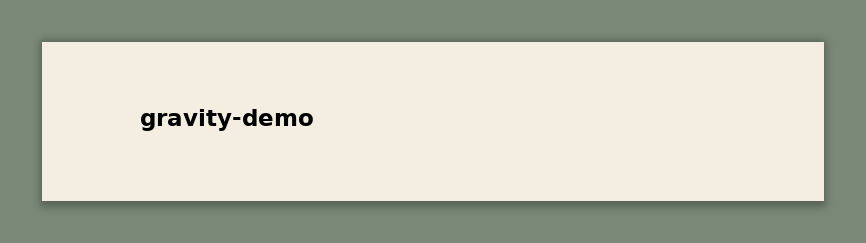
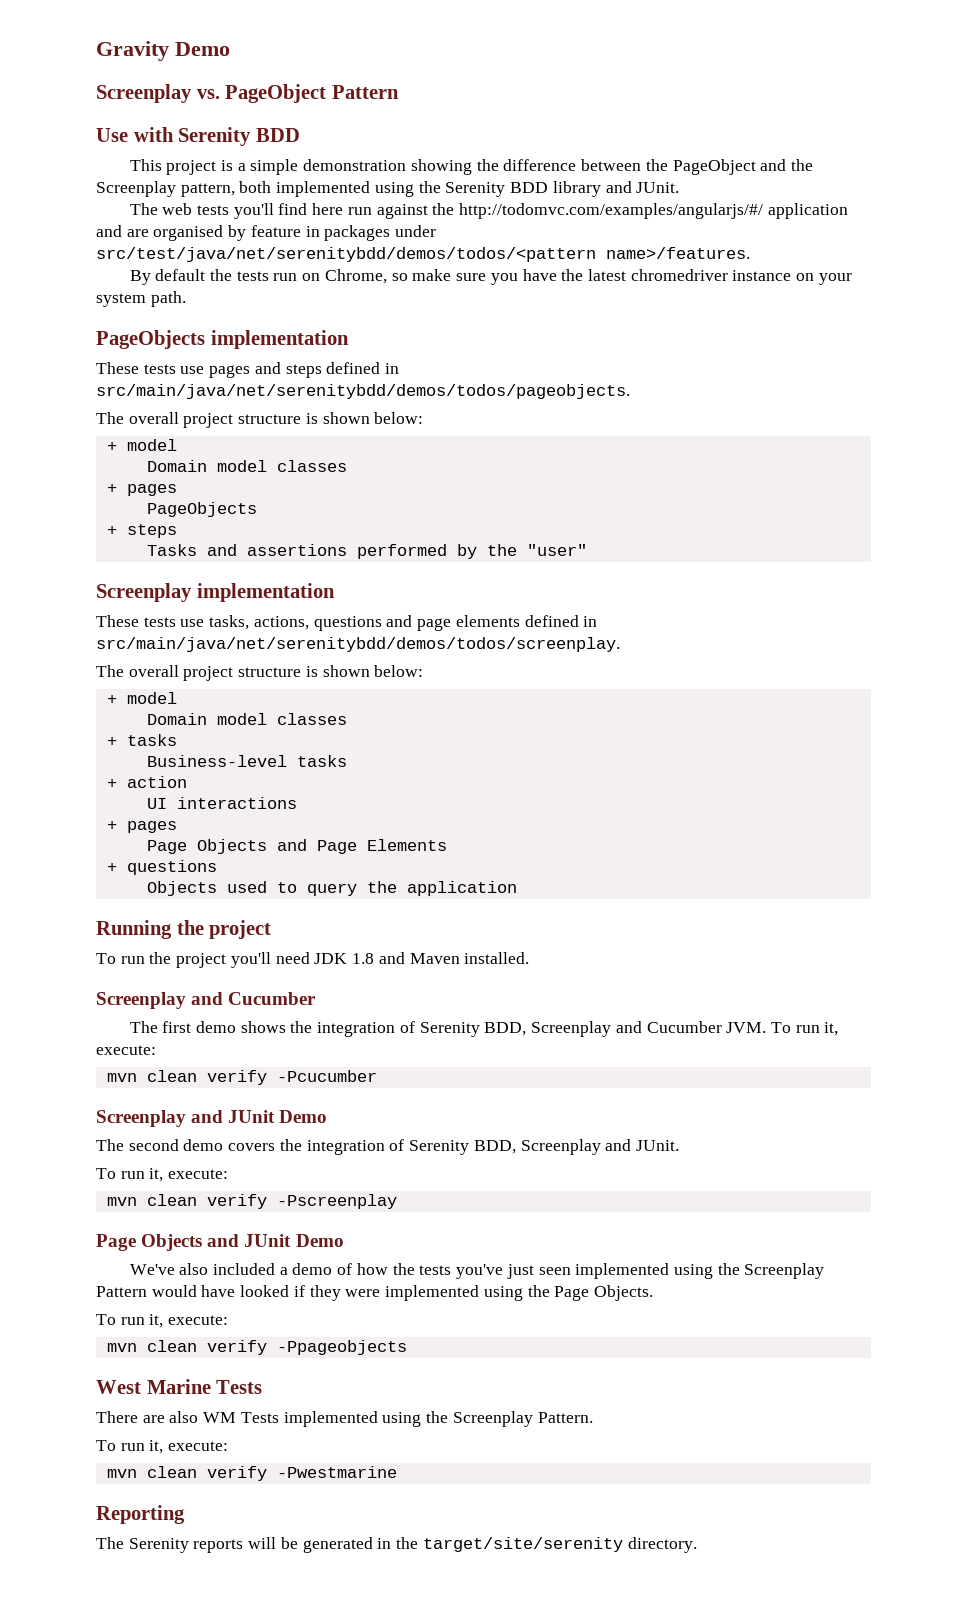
[140,109,314,131] gravity-demo -> [96,41,230,61] [96,84,399,103] [96,127,300,146] [129,159,813,175] [96,181,680,197] [129,203,848,219] [96,225,437,241] [96,247,750,262] [129,269,852,285] [96,291,186,307] [96,330,349,349] [96,362,400,378] [96,384,630,399] [96,412,424,428] [106,439,177,451] [146,460,347,472] [106,484,177,496] [146,502,257,517] [106,524,177,538] [146,544,587,559] [96,583,335,602] [96,615,598,631] [96,637,620,652] [96,665,424,681] [106,692,177,704] [146,713,347,725] [106,734,177,746] [146,755,347,767] [106,776,187,788] [146,797,297,809] [106,821,177,833] [146,839,447,854] [106,860,217,875] [146,881,517,896] [96,920,272,939] [96,952,530,968] [96,992,317,1009] [129,1021,839,1037] [96,1045,156,1055] [106,1070,377,1085] [96,1110,328,1127] [96,1139,679,1155] [96,1168,229,1182] [106,1194,397,1209] [96,1234,344,1251] [129,1263,825,1279] [96,1285,653,1301] [96,1314,229,1328] [106,1340,407,1355] [96,1379,263,1394] [96,1411,593,1427] [96,1440,229,1454] [106,1466,397,1481] [96,1505,185,1524] [96,1537,697,1553] Gravity Demo // Screenplay vs. PageObject Pattern // Use with Serenity BDD // This project is a simple demonstration showing the difference between the PageObject and the Screenplay pattern, both implemented using the Serenity BDD library and JUnit. // The web tests you'll find here run against the http://todomvc.com/examples/angularjs/#/ application and are organised by feature in packages under src/test/java/net/serenitybdd/demos/todos/<pattern name>/features. // By default the tests run on Chrome, so make sure you have the latest chromedriver instance on your system path. // PageObjects implementation // These tests use pages and steps defined in src/main/java/net/serenitybdd/demos/todos/pageobjects. // The overall project structure is shown below: // + model // Domain model classes // + pages // PageObjects // + steps // Tasks and assertions performed by the "user" // Screenplay implementation // These tests use tasks, actions, questions and page elements defined in src/main/java/net/serenitybdd/demos/todos/screenplay. // The overall project structure is shown below: // + model // Domain model classes // + tasks // Business-level tasks // + action // UI interactions // + pages // Page Objects and Page Elements // + questions // Objects used to query the application // Running the project // To run the project you'll need JDK 1.8 and Maven installed. // Screenplay and Cucumber // The first demo shows the integration of Serenity BDD, Screenplay and Cucumber JVM. To run it, execute: // mvn clean verify -Pcucumber // Screenplay and JUnit Demo // The second demo covers the integration of Serenity BDD, Screenplay and JUnit. // To run it, execute: // mvn clean verify -Pscreenplay // Page Objects and JUnit Demo // We've also included a demo of how the tests you've just seen implemented using the Screenplay Pattern would have looked if they were implemented using the Page Objects. // To run it, execute: // mvn clean verify -Ppageobjects // West Marine Tests // There are also WM Tests implemented using the Screenplay Pattern. // To run it, execute: // mvn clean verify -Pwestmarine // Reporting // The Serenity reports will be generated in the target/site/serenity directory.

